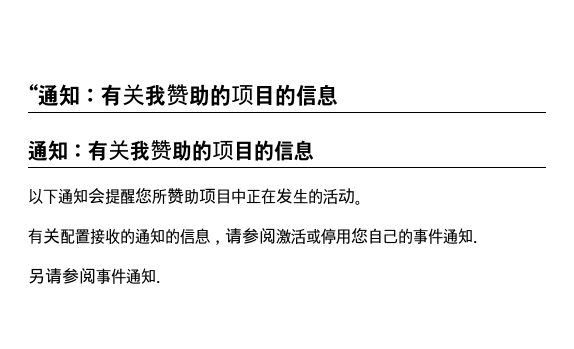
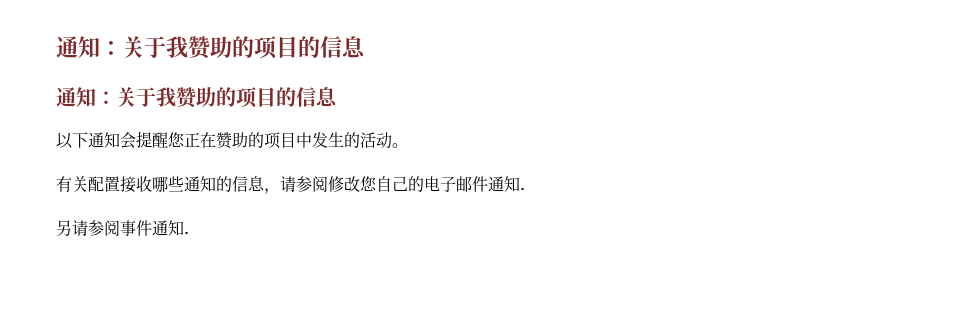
[28,84,145,106] “通知：有关 -> [56,36,166,58] 通知：关于
[88,140,130,161] 有关 -> [116,87,156,107] 关于
[152,188,276,205] 所赞助项目中正在 -> [184,131,312,149] 正在赞助的项目中
[120,228,135,244] 的 -> [152,176,184,193] 哪些
[276,228,351,244] 激活或停用 -> [328,176,360,192] 修改
[413,228,428,244] 事 -> [424,176,472,192] 电子邮

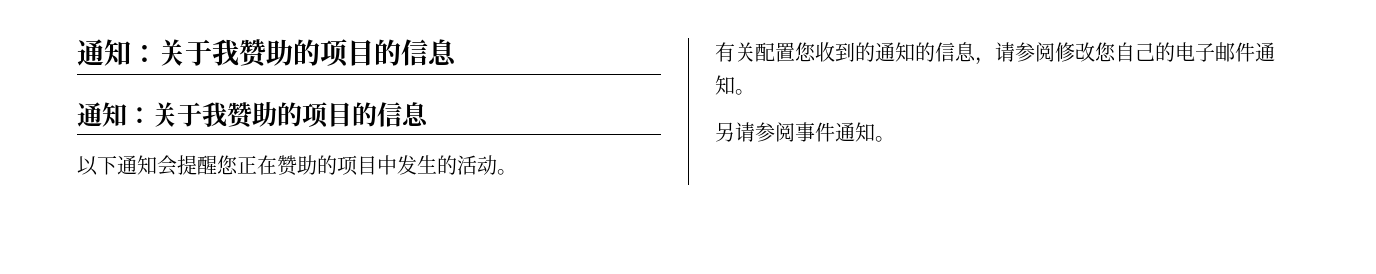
[120,176,184,193] 接收哪些 -> [795,42,875,62] 您收到的
[520,188,525,190] . -> [735,89,755,95] 。
[184,232,189,234] . -> [875,136,895,142] 。

